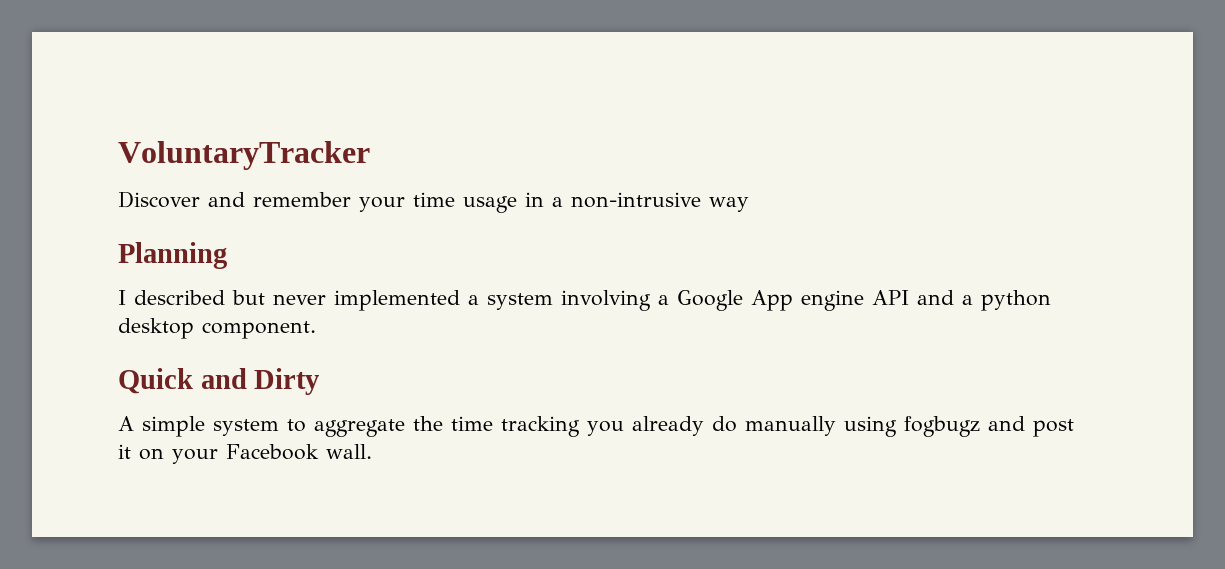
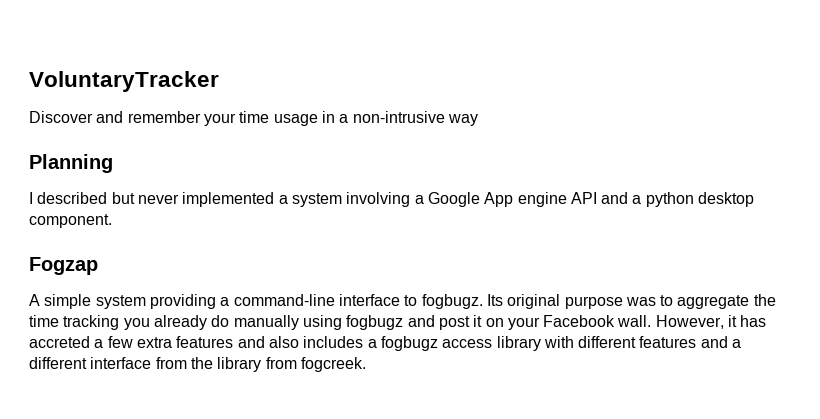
[118,368,320,395] Quick and Dirty -> [29,257,98,275] Fogzap
(279, 427) none -> [149,294,656,309] providing a command-line interface to fogbugz. Its original purpose was
(372, 451) none -> [655,315,767,329] [29,336,742,351] [29,357,366,372] However, it has accreted a few extra features and also includes a fogbugz access library with different features and a different interface from the library from fogcreek.

